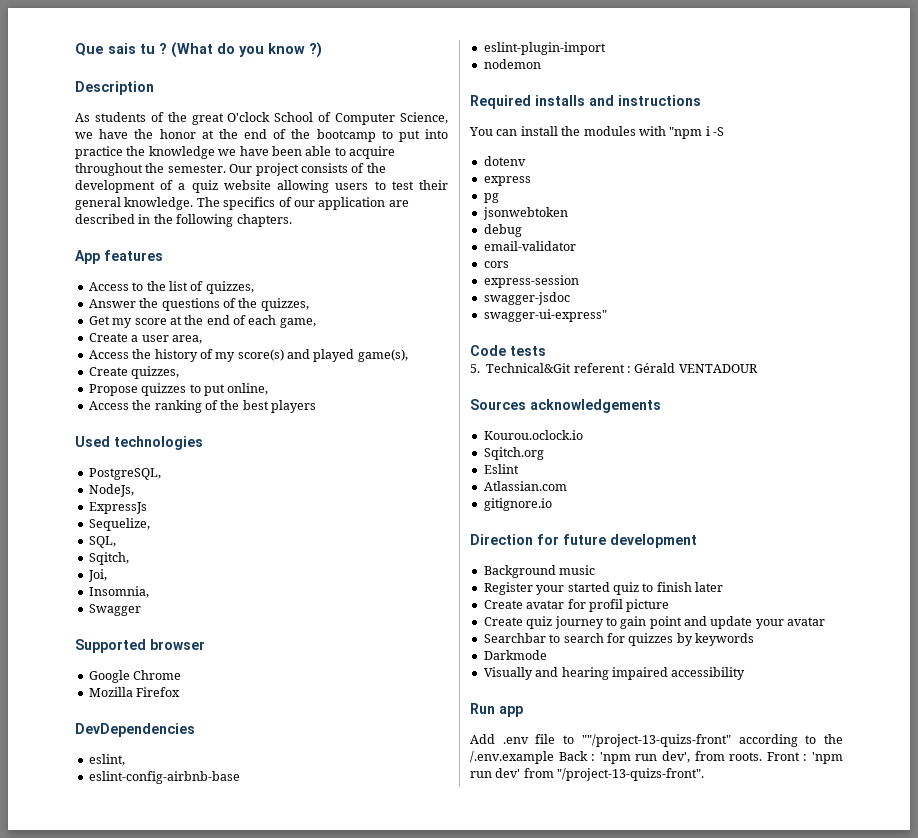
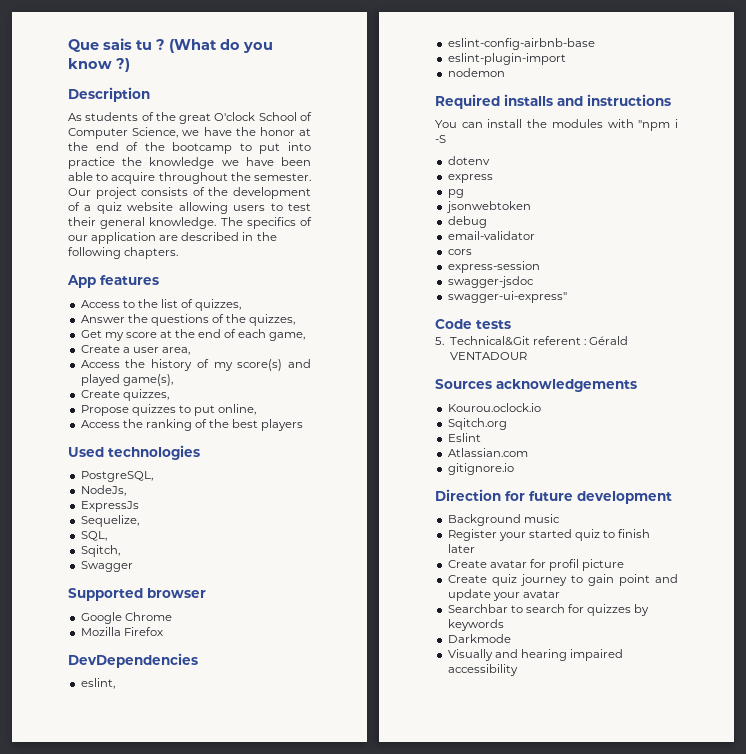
[87,569,107,582] [88,586,149,598] // Joi, // Insomnia, -> (120, 551) none
[470,703,523,717] [470,734,843,747] [470,751,843,764] [470,768,705,781] // Run app // Add .env file to ""/project-13-quizs-front" according to the /.env.example Back : 'npm run dev', from roots. Front : 'npm run dev' from "/project-13-quizs-front". -> (518, 670) none

